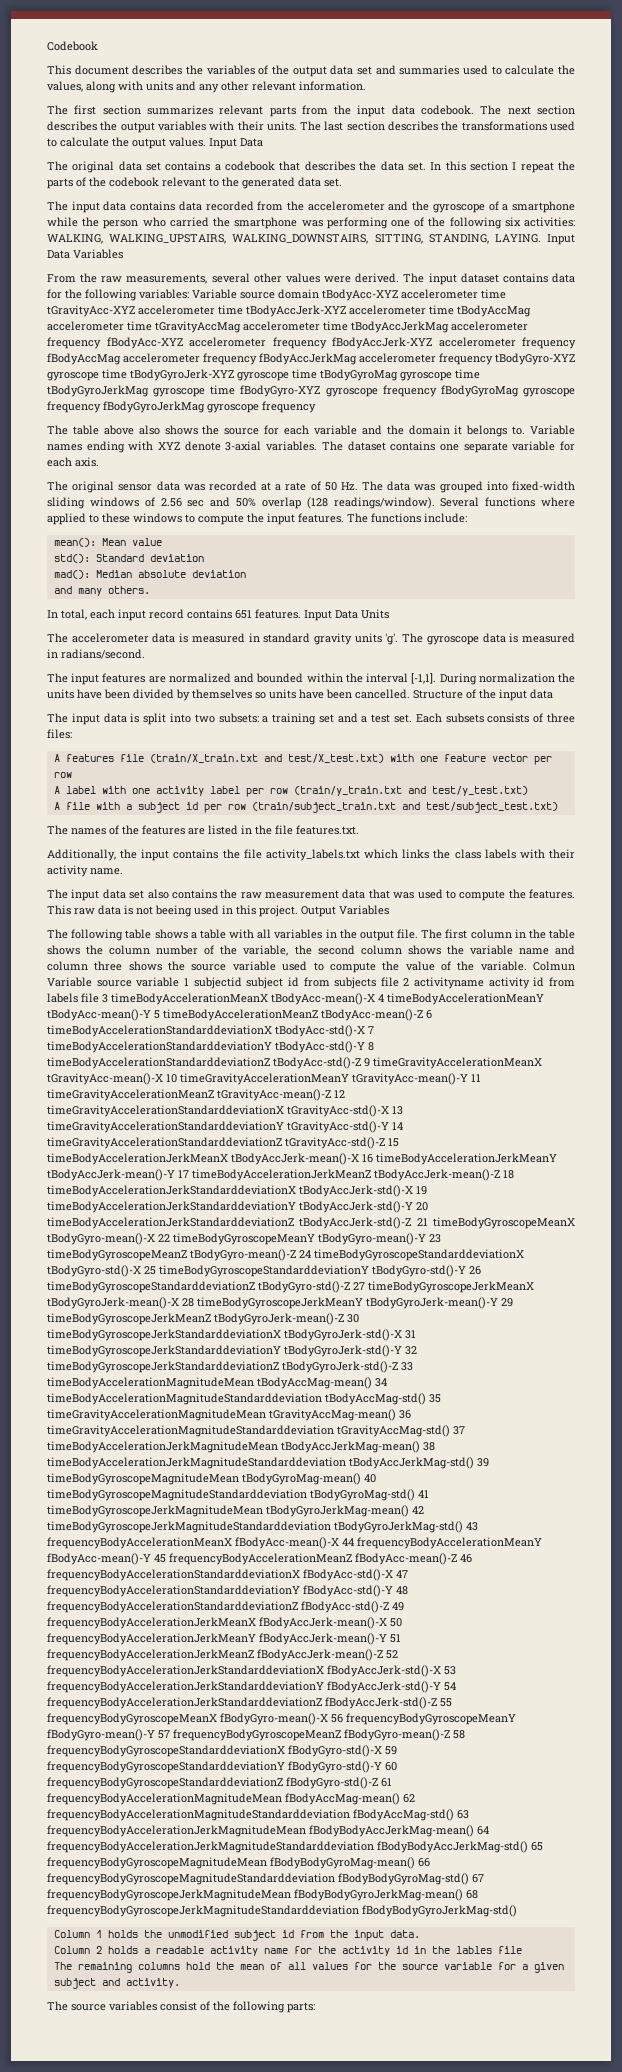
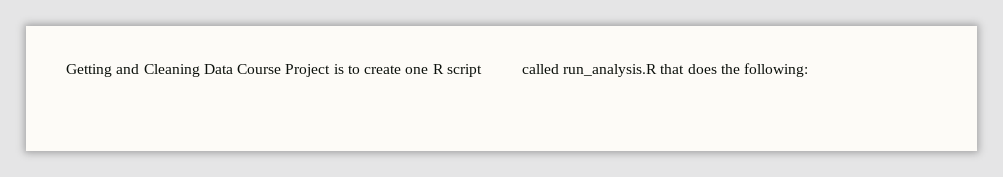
[47,41,98,51] [47,65,576,77] [47,81,366,93] [47,105,576,117] [47,121,576,133] [47,137,263,149] [47,161,576,173] [47,177,342,189] [47,201,575,213] [47,217,575,229] [47,234,575,245] [47,249,123,259] [47,273,575,285] [47,289,506,301] [47,305,531,317] [47,321,528,333] [47,337,576,349] [47,353,575,365] [47,369,480,381] [47,385,576,397] [47,401,316,413] [47,425,575,437] [47,441,575,453] [47,457,99,467] [47,481,576,493] [47,497,575,509] [47,513,467,525] [53,538,162,547] [53,554,204,563] [53,570,246,579] [53,586,150,596] [47,609,389,621] [47,633,576,645] [47,649,145,659] [47,673,575,685] [47,689,553,701] [47,713,575,725] [47,729,72,739] [53,754,552,765] [53,772,72,778] [53,786,528,797] [53,802,558,813] [47,825,359,835] [47,849,575,861] [47,865,123,877] [47,889,575,901] [47,905,389,917] [47,929,576,941] [47,945,575,956] [47,961,575,973] [47,977,576,989] [47,993,544,1005] [47,1009,432,1021] [47,1025,374,1037] [47,1041,374,1053] [47,1057,542,1069] [47,1073,481,1085] [47,1089,345,1101] [47,1105,403,1117] [47,1121,403,1133] [47,1137,399,1149] [47,1153,557,1165] [47,1169,514,1181] [47,1185,427,1197] [47,1201,428,1213] [47,1217,575,1229] [47,1233,441,1245] [47,1249,524,1261] [47,1265,481,1277] [47,1281,534,1293] [47,1297,513,1309] [47,1313,359,1325] [47,1329,416,1341] [47,1345,417,1357] [47,1361,413,1373] [47,1377,387,1389] [47,1393,441,1405] [47,1409,411,1421] [47,1425,465,1437] [47,1441,435,1453] [47,1457,489,1469] [47,1473,376,1485] [47,1489,429,1501] [47,1505,424,1517] [47,1521,478,1533] [47,1537,542,1549] [47,1553,472,1565] [47,1569,408,1581] [47,1585,408,1597] [47,1601,404,1613] [47,1617,402,1629] [47,1633,401,1645] [47,1649,398,1661] [47,1665,456,1677] [47,1681,456,1693] [47,1697,452,1709] [47,1713,516,1725] [47,1729,465,1741] [47,1745,397,1757] [47,1761,397,1773] [47,1777,392,1789] [47,1793,415,1805] [47,1809,469,1821] [47,1825,489,1837] [47,1841,543,1853] [47,1857,430,1869] [47,1873,484,1885] [47,1889,478,1901] [47,1905,517,1917] [53,1930,420,1941] [53,1946,522,1956] [53,1962,564,1973] [53,1978,180,1989] [47,2001,315,2013] Codebook // This document describes the variables of the output data set and summaries used to calculate the values, along with units and any other relevant information. // The first section summarizes relevant parts from the input data codebook. The next section describes the output variables with their units. The last section describes the transformations used to calculate the output values. Input Data // The original data set contains a codebook that describes the data set. In this section I repeat the parts of the codebook relevant to the generated data set. // The input data contains data recorded from the accelerometer and the gyroscope of a smartphone while the person who carried the smartphone was performing one of the following six activities: WALKING, WALKING_UPSTAIRS, WALKING_DOWNSTAIRS, SITTING, STANDING, LAYING. Input Data Variables // From the raw measurements, several other values were derived. The input dataset contains data for the following variables: Variable source domain tBodyAcc-XYZ accelerometer time tGravityAcc-XYZ accelerometer time tBodyAccJerk-XYZ accelerometer time tBodyAccMag accelerometer time tGravityAccMag accelerometer time tBodyAccJerkMag accelerometer frequency fBodyAcc-XYZ accelerometer frequency fBodyAccJerk-XYZ accelerometer frequency fBodyAccMag accelerometer frequency fBodyAccJerkMag accelerometer frequency tBodyGyro-XYZ gyroscope time tBodyGyroJerk-XYZ gyroscope time tBodyGyroMag gyroscope time tBodyGyroJerkMag gyroscope time fBodyGyro-XYZ gyroscope frequency fBodyGyroMag gyroscope frequency fBodyGyroJerkMag gyroscope frequency // The table above also shows the source for each variable and the domain it belongs to. Variable names ending with XYZ denote 3-axial variables. The dataset contains one separate variable for each axis. // The original sensor data was recorded at a rate of 50 Hz. The data was grouped into fixed-width sliding windows of 2.56 sec and 50% overlap (128 readings/window). Several functions where applied to these windows to compute the input features. The functions include: // mean(): Mean value // std(): Standard deviation // mad(): Median absolute deviation // and many others. // In total, each input record contains 651 features. Input Data Units // The accelerometer data is measured in standard gravity units 'g'. The gyroscope data is measured in radians/second. // The input features are normalized and bounded within the interval [-1,1]. During normalization the units have been divided by themselves so units have been cancelled. Structure of the input data // The input data is split into two subsets: a training set and a test set. Each subsets consists of three files: // A features file (train/X_train.txt and test/X_test.txt) with one feature vector per row // A label with one activity label per row (train/y_train.txt and test/y_test.txt) // A file with a subject id per row (train/subject_train.txt and test/subject_test.txt) // The names of the features are listed in the file features.txt. // Additionally, the input contains the file activity_labels.txt which links the class labels with their activity name. // The input data set also contains the raw measurement data that was used to compute the features. This raw data is not beeing used in this project. Output Variables // The following table shows a table with all variables in the output file. The first column in the table shows the column number of the variable, the second column shows the variable name and column three shows the source variable used to compute the value of the variable. Colmun Variable source variable 1 subjectid subject id from subjects file 2 activityname activity id from labels file 3 timeBodyAccelerationMeanX tBodyAcc-mean()-X 4 timeBodyAccelerationMeanY tBodyAcc-mean()-Y 5 timeBodyAccelerationMeanZ tBodyAcc-mean()-Z 6 timeBodyAccelerationStandarddeviationX tBodyAcc-std()-X 7 timeBodyAccelerationStandarddeviationY tBodyAcc-std()-Y 8 timeBodyAccelerationStandarddeviationZ tBodyAcc-std()-Z 9 timeGravityAccelerationMeanX tGravityAcc-mean()-X 10 timeGravityAccelerationMeanY tGravityAcc-mean()-Y 11 timeGravityAccelerationMeanZ tGravityAcc-mean()-Z 12 timeGravityAccelerationStandarddeviationX tGravityAcc-std()-X 13 timeGravityAccelerationStandarddeviationY tGravityAcc-std()-Y 14 timeGravityAccelerationStandarddeviationZ tGravityAcc-std()-Z 15 timeBodyAccelerationJerkMeanX tBodyAccJerk-mean()-X 16 timeBodyAccelerationJerkMeanY tBodyAccJerk-mean()-Y 17 timeBodyAccelerationJerkMeanZ tBodyAccJerk-mean()-Z 18 timeBodyAccelerationJerkStandarddeviationX tBodyAccJerk-std()-X 19 timeBodyAccelerationJerkStandarddeviationY tBodyAccJerk-std()-Y 20 timeBodyAccelerationJerkStandarddeviationZ tBodyAccJerk-std()-Z 21 timeBodyGyroscopeMeanX tBodyGyro-mean()-X 22 timeBodyGyroscopeMeanY tBodyGyro-mean()-Y 23 timeBodyGyroscopeMeanZ tBodyGyro-mean()-Z 24 timeBodyGyroscopeStandarddeviationX tBodyGyro-std()-X 25 timeBodyGyroscopeStandarddeviationY tBodyGyro-std()-Y 26 timeBodyGyroscopeStandarddeviationZ tBodyGyro-std()-Z 27 timeBodyGyroscopeJerkMeanX tBodyGyroJerk-mean()-X 28 timeBodyGyroscopeJerkMeanY tBodyGyroJerk-mean()-Y 29 timeBodyGyroscopeJerkMeanZ tBodyGyroJerk-mean()-Z 30 timeBodyGyroscopeJerkStandarddeviationX tBodyGyroJerk-std()-X 31 timeBodyGyroscopeJerkStandarddeviationY tBodyGyroJerk-std()-Y 32 timeBodyGyroscopeJerkStandarddeviationZ tBodyGyroJerk-std()-Z 33 timeBodyAccelerationMagnitudeMean tBodyAccMag-mean() 34 timeBodyAccelerationMagnitudeStandarddeviation tBodyAccMag-std() 35 timeGravityAccelerationMagnitudeMean tGravityAccMag-mean() 36 timeGravityAccelerationMagnitudeStandarddeviation tGravityAccMag-std() 37 timeBodyAccelerationJerkMagnitudeMean tBodyAccJerkMag-mean() 38 timeBodyAccelerationJerkMagnitudeStandarddeviation tBodyAccJerkMag-std() 39 timeBodyGyroscopeMagnitudeMean tBodyGyroMag-mean() 40 timeBodyGyroscopeMagnitudeStandarddeviation tBodyGyroMag-std() 41 timeBodyGyroscopeJerkMagnitudeMean tBodyGyroJerkMag-mean() 42 timeBodyGyroscopeJerkMagnitudeStandarddeviation tBodyGyroJerkMag-std() 43 frequencyBodyAccelerationMeanX fBodyAcc-mean()-X 44 frequencyBodyAccelerationMeanY fBodyAcc-mean()-Y 45 frequencyBodyAccelerationMeanZ fBodyAcc-mean()-Z 46 frequencyBodyAccelerationStandarddeviationX fBodyAcc-std()-X 47 frequencyBodyAccelerationStandarddeviationY fBodyAcc-std()-Y 48 frequencyBodyAccelerationStandarddeviationZ fBodyAcc-std()-Z 49 frequencyBodyAccelerationJerkMeanX fBodyAccJerk-mean()-X 50 frequencyBodyAccelerationJerkMeanY fBodyAccJerk-mean()-Y 51 frequencyBodyAccelerationJerkMeanZ fBodyAccJerk-mean()-Z 52 frequencyBodyAccelerationJerkStandarddeviationX fBodyAccJerk-std()-X 53 frequencyBodyAccelerationJerkStandarddeviationY fBodyAccJerk-std()-Y 54 frequencyBodyAccelerationJerkStandarddeviationZ fBodyAccJerk-std()-Z 55 frequencyBodyGyroscopeMeanX fBodyGyro-mean()-X 56 frequencyBodyGyroscopeMeanY fBodyGyro-mean()-Y 57 frequencyBodyGyroscopeMeanZ fBodyGyro-mean()-Z 58 frequencyBodyGyroscopeStandarddeviationX fBodyGyro-std()-X 59 frequencyBodyGyroscopeStandarddeviationY fBodyGyro-std()-Y 60 frequencyBodyGyroscopeStandarddeviationZ fBodyGyro-std()-Z 61 frequencyBodyAccelerationMagnitudeMean fBodyAccMag-mean() 62 frequencyBodyAccelerationMagnitudeStandarddeviation fBodyAccMag-std() 63 frequencyBodyAccelerationJerkMagnitudeMean fBodyBodyAccJerkMag-mean() 64 frequencyBodyAccelerationJerkMagnitudeStandarddeviation fBodyBodyAccJerkMag-std() 65 frequencyBodyGyroscopeMagnitudeMean fBodyBodyGyroMag-mean() 66 frequencyBodyGyroscopeMagnitudeStandarddeviation fBodyBodyGyroMag-std() 67 frequencyBodyGyroscopeJerkMagnitudeMean fBodyBodyGyroJerkMag-mean() 68 frequencyBodyGyroscopeJerkMagnitudeStandarddeviation fBodyBodyGyroJerkMag-std() // Column 1 holds the unmodified subject id from the input data. // Column 2 holds a readable activity name for the activity id in the lables file // The remaining columns hold the mean of all values for the source variable for a given subject and activity. // The source variables consist of the following parts: -> [66,63,808,77] Getting and Cleaning Data Course Project is to create one R script called run_analysis.R that does the following:

